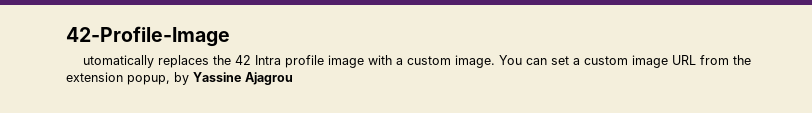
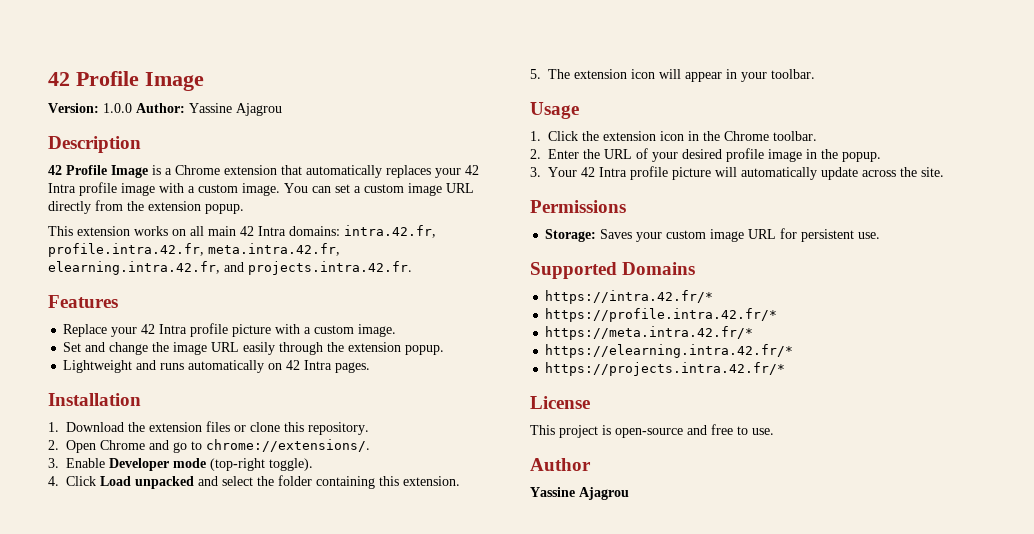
[66,26,230,47] [82,55,231,68] 42-Profile-Image // utomatically replaces the -> [48,71,204,91] [48,103,282,116] [48,136,141,153] [48,165,461,178] 42 Profile Image // Version: 1.0.0 Author: Yassine Ajagrou // Description // 42 Profile Image is a Chrome extension that automatically replaces your
(696, 60) none -> [48,201,91,214] directly
[127,72,189,85] popup, by -> [205,204,244,214] [48,225,436,238] [48,243,340,257] [48,261,412,275] [48,295,118,308] [63,323,397,337] [63,342,445,355] [63,360,371,373] [48,393,141,406] [48,421,369,435] [48,439,370,453] [48,458,313,471] [48,475,460,489] [530,69,815,82] [530,102,579,119] [530,131,817,141] [530,148,881,162] [530,166,944,180] [530,200,626,213] [545,228,881,242] [530,262,696,279] [545,290,714,304] [545,308,778,322] [545,326,754,340] [545,344,794,358] [545,362,786,376] [530,396,590,409] [530,424,774,438] [530,458,591,471] popup. // This extension works on all main 42 Intra domains: intra.42.fr, profile.intra.42.fr, meta.intra.42.fr, elearning.intra.42.fr, and projects.intra.42.fr. // Features // Replace your 42 Intra profile picture with a custom image. // Set and change the image URL easily through the extension popup. // Lightweight and runs automatically on 42 Intra pages. // Installation // 1. Download the extension files or clone this repository. // 2. Open Chrome and go to chrome://extensions/. // 3. Enable Developer mode (top-right toggle). // 4. Click Load unpacked and select the folder containing this extension. // 5. The extension icon will appear in your toolbar. // Usage // 1. Click the extension icon in the Chrome toolbar. // 2. Enter the URL of your desired profile image in the popup. // 3. Your 42 Intra profile picture will automatically update across the site. // Permissions // Storage: Saves your custom image URL for persistent use. // Supported Domains // https://intra.42.fr/* // https://profile.intra.42.fr/* // https://meta.intra.42.fr/* // https://elearning.intra.42.fr/* // https://projects.intra.42.fr/* // License // This project is open-source and free to use. // Author //

